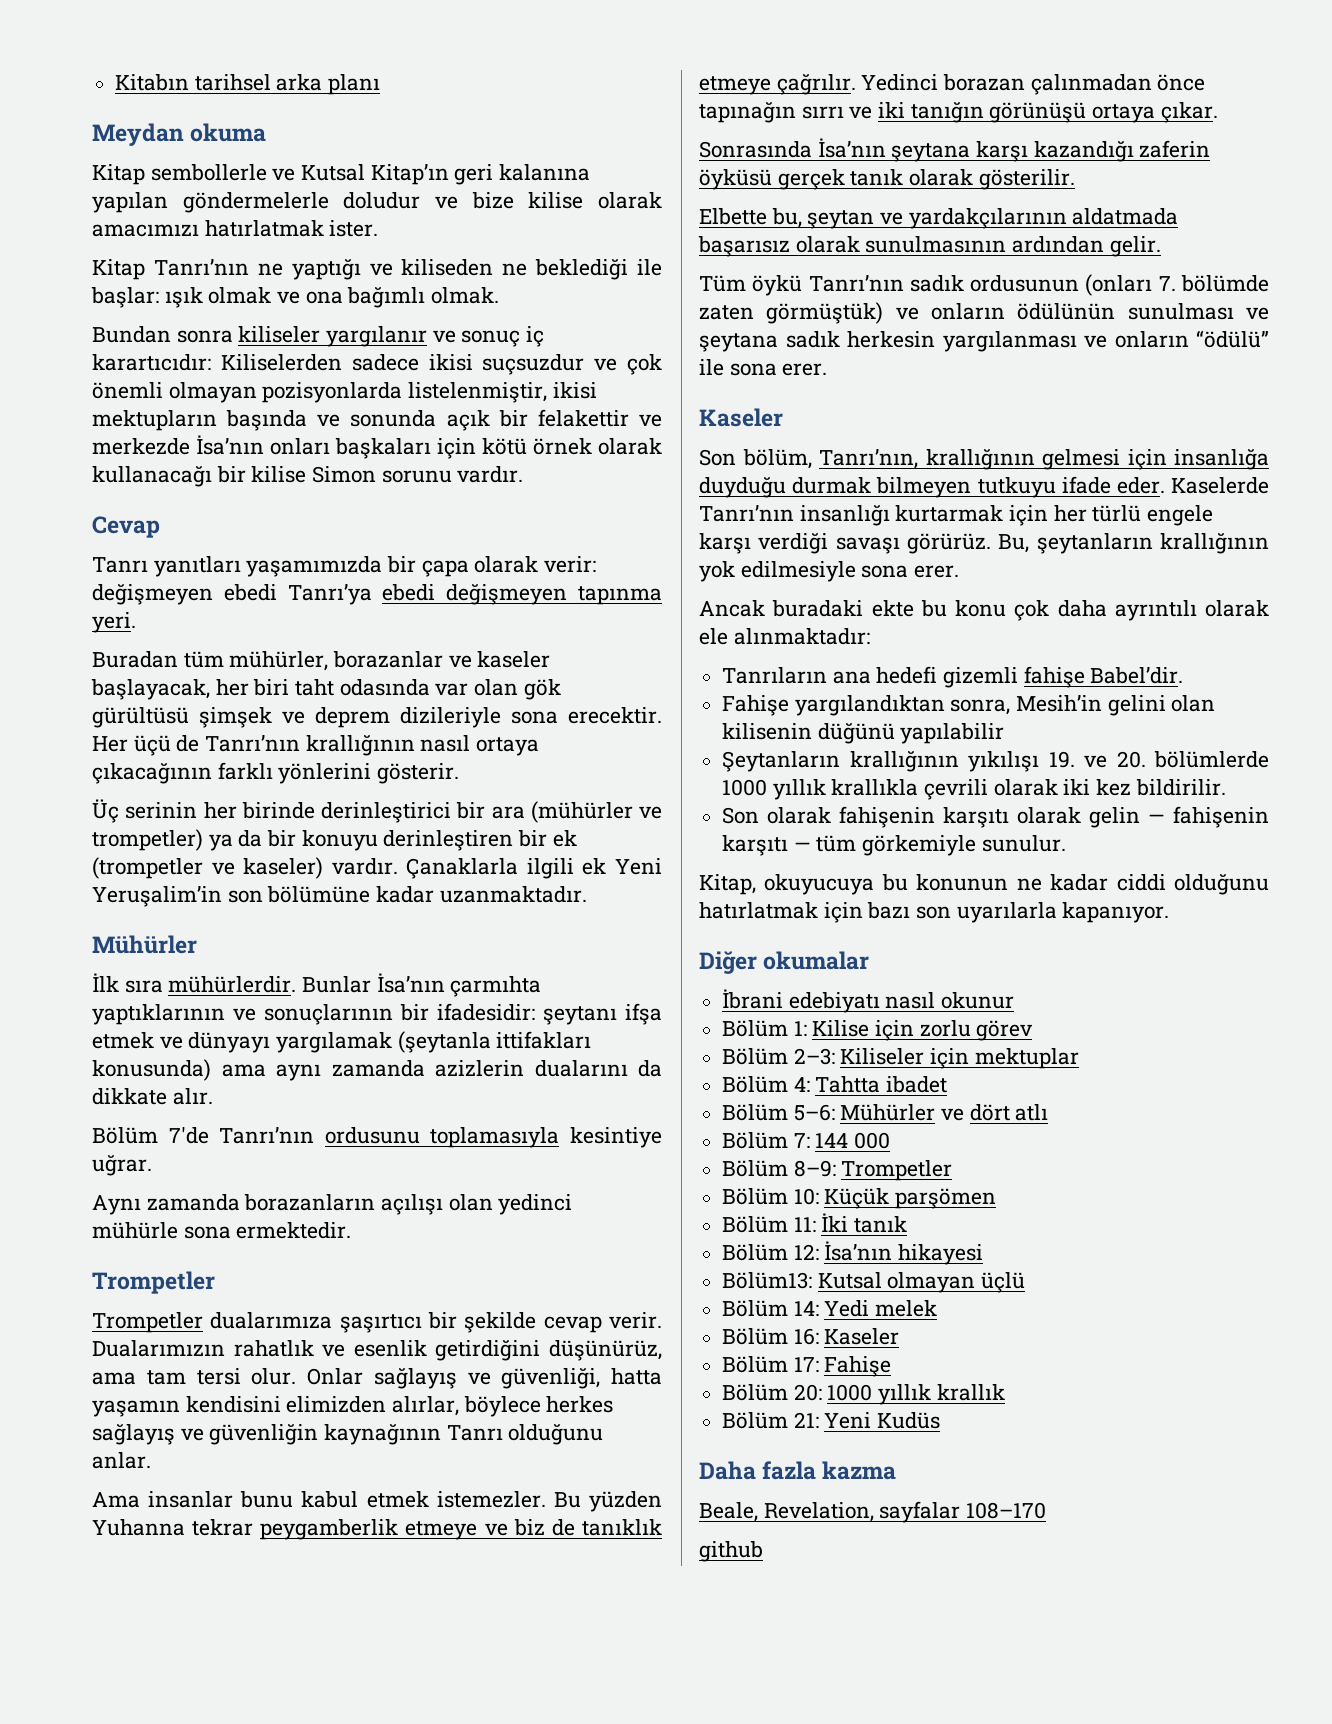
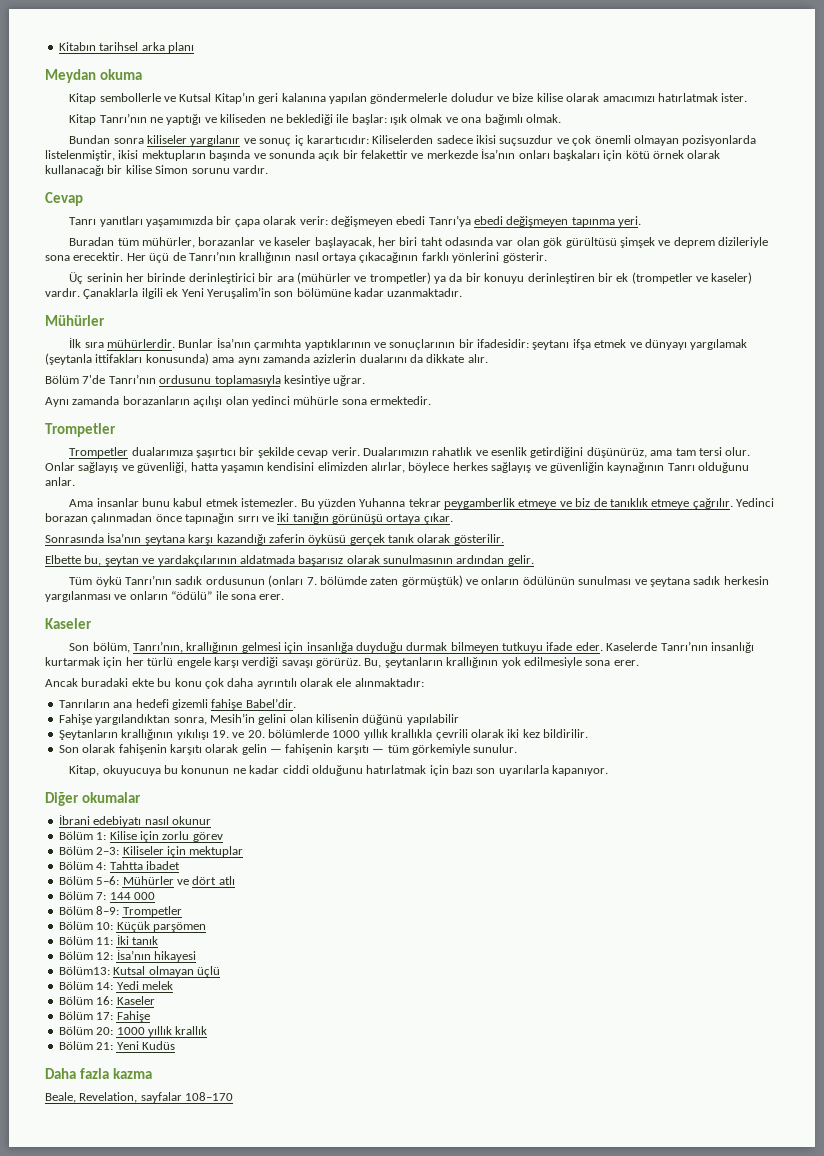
[699,1541,763,1562] // github -> (234, 1096) none

